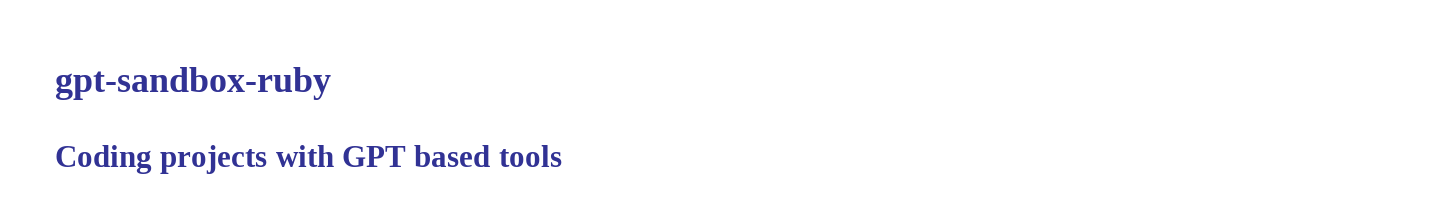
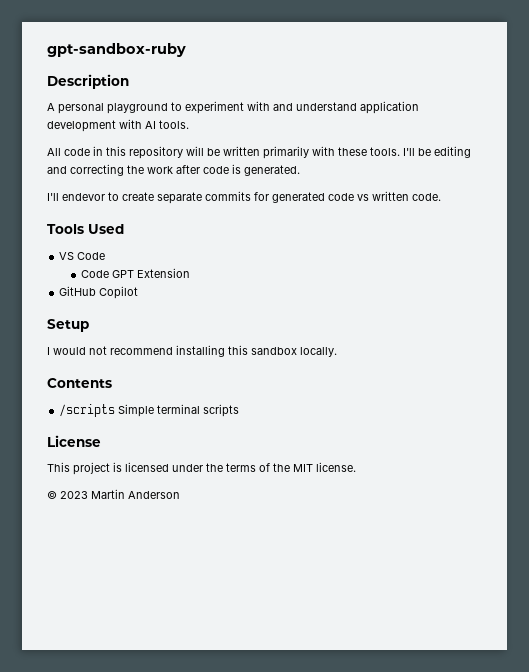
[55,145,562,174] Coding projects with GPT based tools -> [47,74,129,89] [47,101,419,114] [47,119,189,132] [47,146,471,159] [47,164,300,176] [47,191,441,204] [47,224,124,234] [59,252,106,260] [80,268,190,278] [59,286,139,299] [47,319,89,332] [47,345,337,357] [47,378,112,388] [59,404,240,417] [47,435,101,447] [47,462,356,475] [47,489,180,499] Description // A personal playground to experiment with and understand application development with AI tools. // All code in this repository will be written primarily with these tools. I'll be editing and correcting the work after code is generated. // I'll endevor to create separate commits for generated code vs written code. // Tools Used // VS Code // Code GPT Extension // GitHub Copilot // Setup // I would not recommend installing this sandbox locally. // Contents // /scripts Simple terminal scripts // License // This project is licensed under the terms of the MIT license. // © 2023 Martin Anderson

